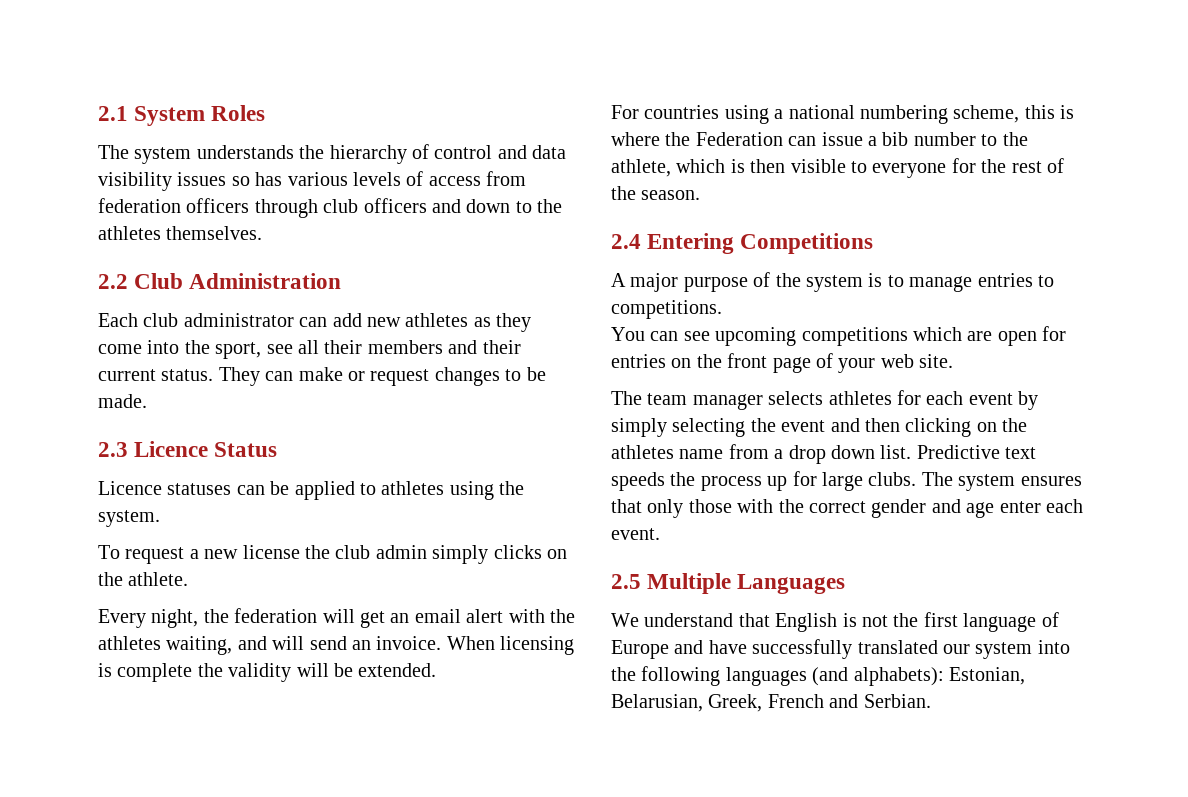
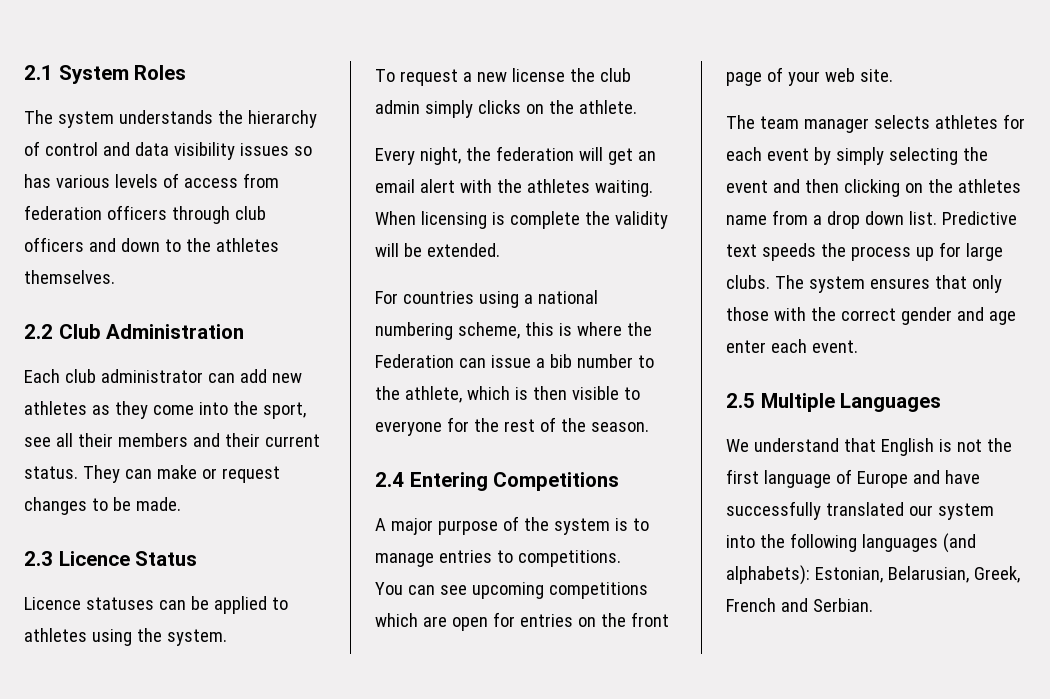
[166,636,442,655] waiting, and will send an invoice. -> [594,180,653,197] waiting.

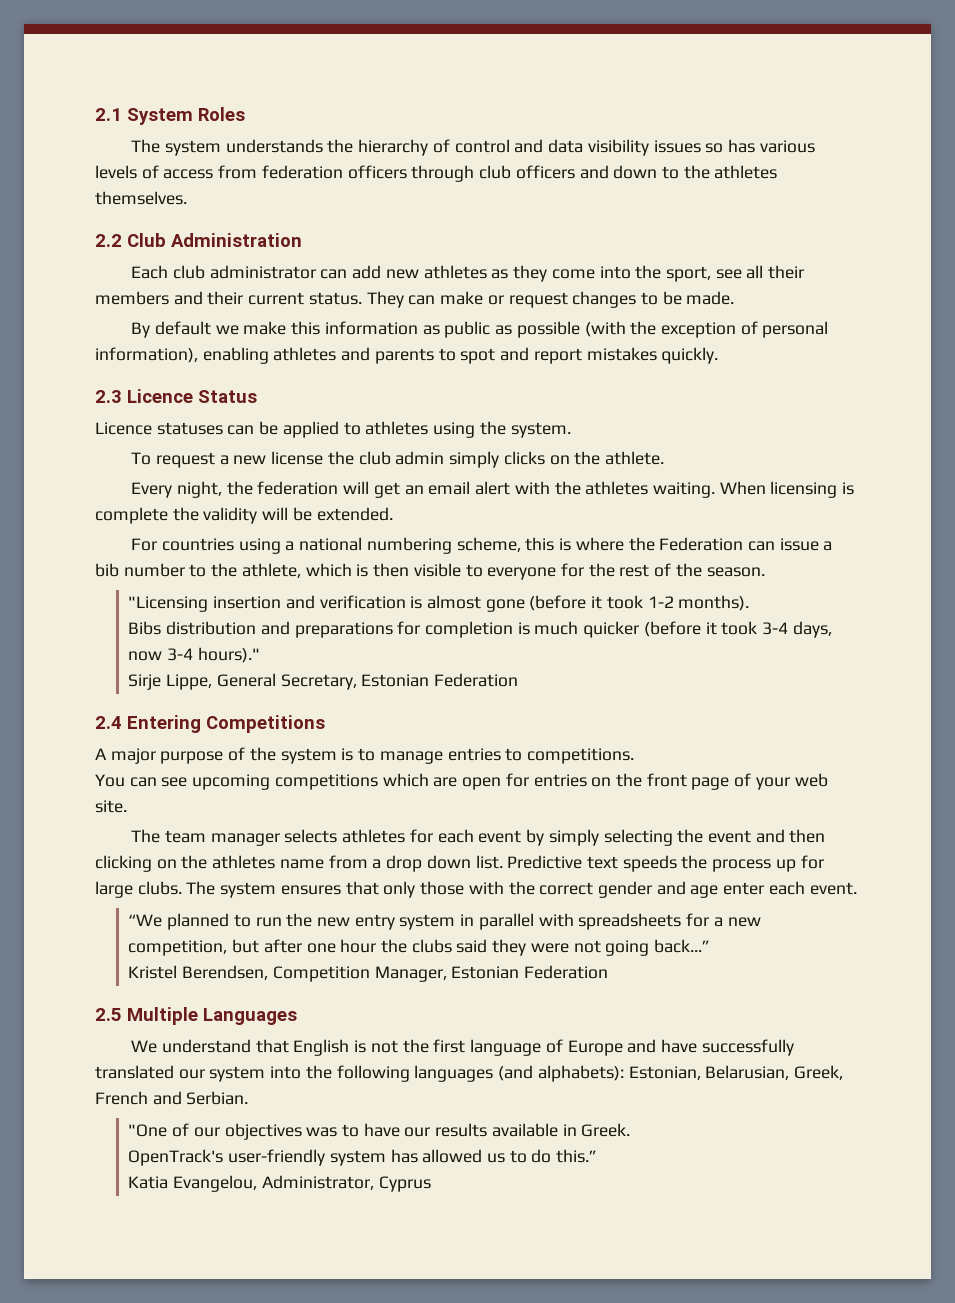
(181, 504) none -> [131,321,829,338] [95,347,719,364] // By default we make this information as public as possible (with the exception of personal information), enabling athletes and parents to spot and report mistakes quickly.
(649, 427) none -> [128,595,750,612] [128,621,832,638] [128,647,260,663] [128,673,518,690] // "Licensing insertion and verification is almost gone (before it took 1-2 months). // Bibs distribution and preparations for completion is much quicker (before it took 3-4 days, now 3-4 hours)." // Sirje Lippe, General Secretary, Estonian Federation
(858, 346) none -> [128,913,761,930] [128,939,711,956] [128,965,608,982] // “We planned to run the new entry system in parallel with spreadsheets for a new competition, but after one hour the clubs said they were not going back…” // Kristel Berendsen, Competition Manager, Estonian Federation
(873, 605) none -> [128,1123,631,1140] [128,1149,598,1166] [128,1175,431,1192] // "One of our objectives was to have our results available in Greek. // OpenTrack's user-friendly system has allowed us to do this.” // Katia Evangelou, Administrator, Cyprus

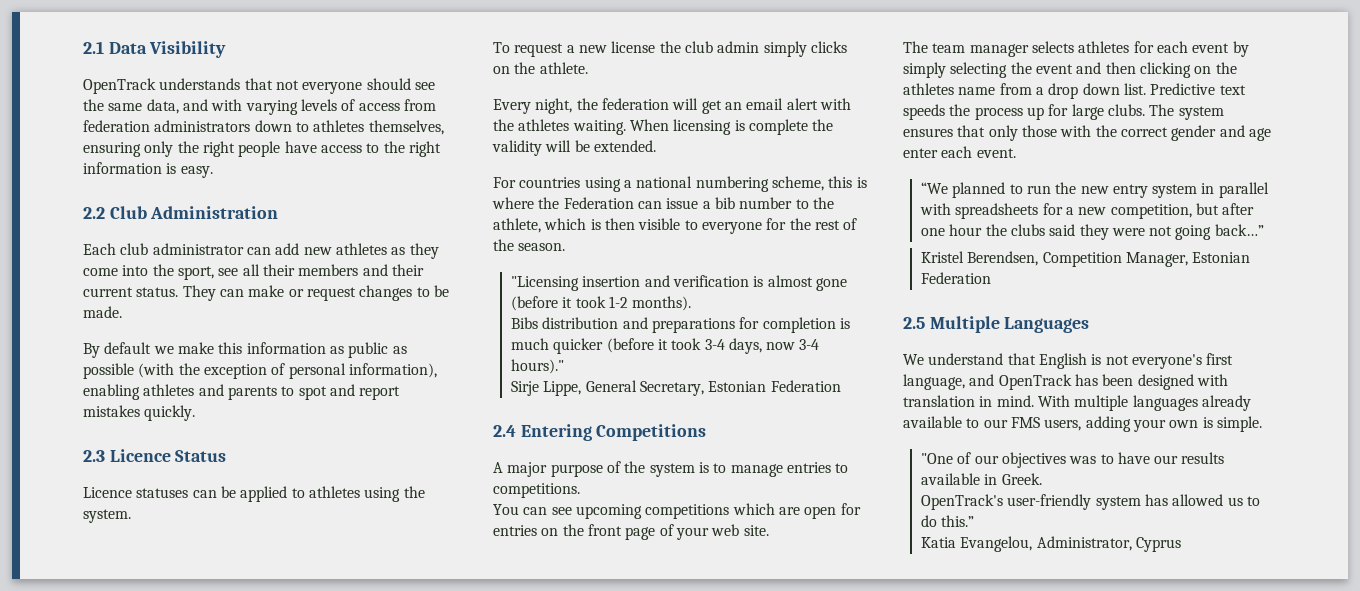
[127,107,245,125] [131,139,815,156] System Roles // The system understands the hierarchy of control and data visibility issues so has various -> [108,41,227,58] [83,78,435,94] [83,99,298,115] Data Visibility // OpenTrack understands that not everyone should see the same data, and with varying
[347,165,778,182] [95,191,187,205] officers through club officers and down to the athletes themselves. -> [154,120,444,135] [83,141,441,157] [83,162,213,178] administrators down to athletes themselves, ensuring only the right people have access to the right information is easy.
[402,1039,794,1056] [95,1065,843,1082] [95,1091,249,1105] the first language of Europe and have successfully translated our system into the following languages (and alphabets): Estonian, Belarusian, Greek, French and Serbian. -> [1131,353,1234,369] [903,374,1228,390] [903,395,1251,411] [903,416,1262,432] everyone's first language, and OpenTrack has been designed with translation in mind. With multiple languages already available to our FMS users, adding your own is simple.

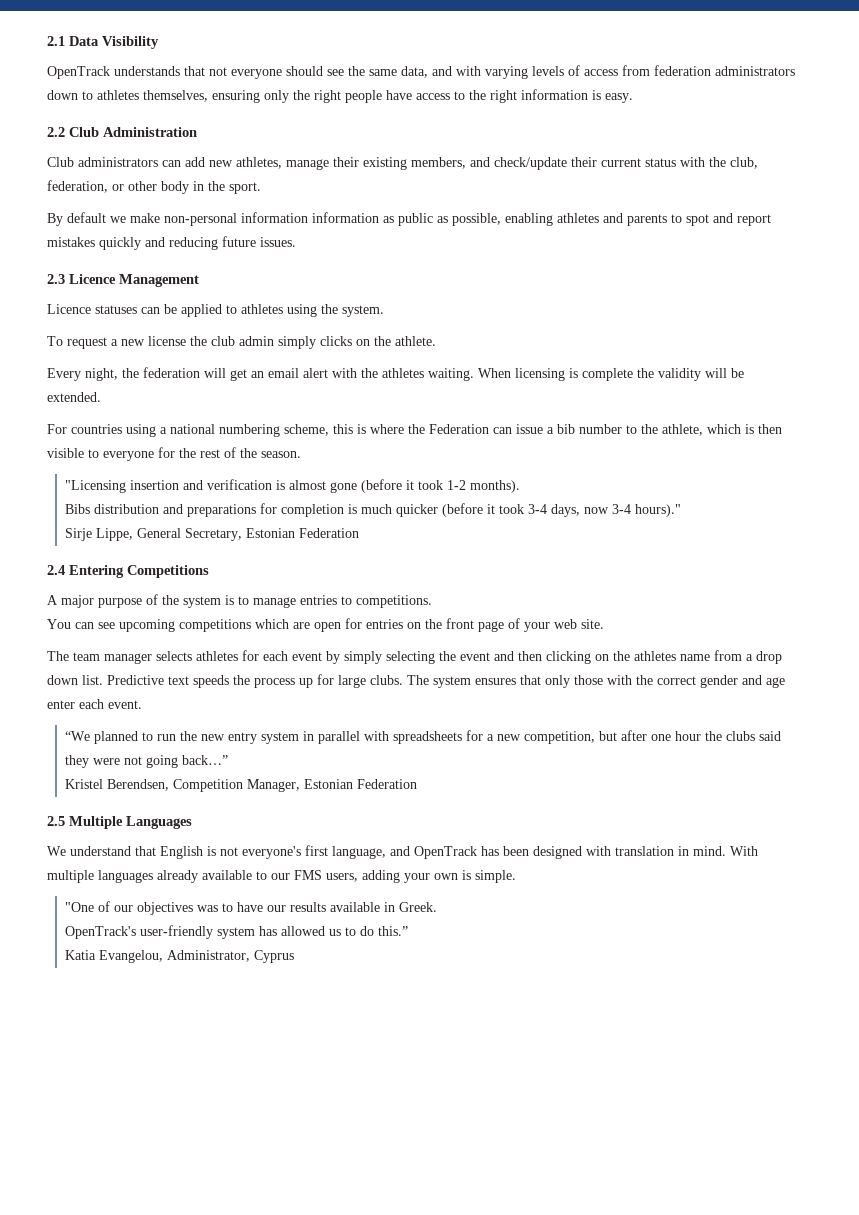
[83,243,439,259] [83,264,424,280] [83,285,449,301] [83,306,122,318] Each club administrator can add new athletes as they come into the sport, see all their members and their current status. They can make or request changes to be made. -> [47,157,758,170] [47,180,261,194] Club administrators can add new athletes, manage their existing members, and check/update their current status with the club, federation, or other body in the sport.
[218,342,243,354] this -> [164,212,308,226] non-personal information
[83,363,437,379] possible (with the exception of personal information), -> [452,213,501,226] possible,
[144,405,196,421] quickly. -> [99,236,296,250] quickly and reducing future issues.
[175,450,227,462] Status -> [119,274,199,287] Management

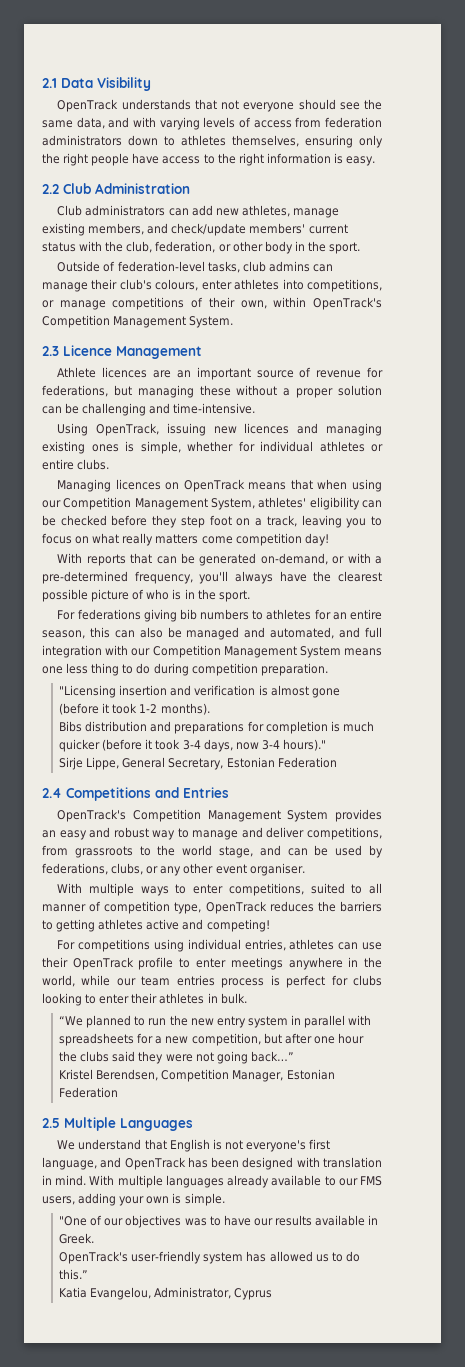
[333,157,359,167] their -> (340, 213) none
[571,157,597,167] their -> [249,223,306,234] members'
[47,212,771,226] [47,236,296,250] [47,274,199,287] [47,304,384,317] [47,336,436,349] [47,367,744,381] [47,392,101,402] [47,424,782,437] [47,447,301,461] By default we make non-personal information information as public as possible, enabling athletes and parents to spot and report mistakes quickly and reducing future issues. // 2.3 Licence Management // Licence statuses can be applied to athletes using the system. // To request a new license the club admin simply clicks on the athlete. // Every night, the federation will get an email alert with the athletes waiting. When licensing is complete the validity will be extended. // For countries using a national numbering scheme, this is where the Federation can issue a bib number to the athlete, which is then visible to everyone for the rest of the season. -> [57,261,334,273] [42,279,382,292] [42,297,383,310] [42,315,234,328] [42,345,202,359] [57,367,383,380] [42,385,382,398] [42,403,256,416] [57,423,383,436] [42,441,383,454] [42,459,110,470] [57,479,382,492] [42,497,382,510] [42,515,382,528] [42,533,329,546] [57,553,382,566] [42,571,382,584] [42,589,250,602] [57,609,382,622] [42,627,382,640] [42,645,382,658] [42,663,328,676] Outside of federation-level tasks, club admins can manage their club's colours, enter athletes into competitions, or manage competitions of their own, within OpenTrack's Competition Management System. // 2.3 Licence Management // Athlete licences are an important source of revenue for federations, but managing these without a proper solution can be challenging and time-intensive. // Using OpenTrack, issuing new licences and managing existing ones is simple, whether for individual athletes or entire clubs. // Managing licences on OpenTrack means that when using our Competition Management System, athletes' eligibility can be checked before they step foot on a track, leaving you to focus on what really matters come competition day! // With reports that can be generated on-demand, or with a pre-determined frequency, you'll always have the clearest possible picture of who is in the sport. // For federations giving bib numbers to athletes for an entire season, this can also be managed and automated, and full integration with our Competition Management System means one less thing to do during competition preparation.
[69,565,124,578] Entering -> (62, 793) none
[47,594,432,608] [47,618,604,632] [47,650,782,664] [47,674,785,688] [47,699,142,709] // A major purpose of the system is to manage entries to competitions. // You can see upcoming competitions which are open for entries on the front page of your web site. // The team manager selects athletes for each event by simply selecting the event and then clicking on the athletes name from a drop down list. Predictive text speeds the process up for large clubs. The system ensures that only those with the correct gender and age enter each event. -> [155,787,229,798] [57,809,382,822] [42,827,382,840] [42,845,384,858] [42,863,305,876] [57,883,382,896] [42,901,382,914] [42,919,270,932] [57,939,382,952] [42,957,382,970] [42,975,382,988] [42,993,247,1006] and Entries // OpenTrack's Competition Management System provides an easy and robust way to manage and deliver competitions, from grassroots to the world stage, and can be used by federations, clubs, or any other event organiser. // With multiple ways to enter competitions, suited to all manner of competition type, OpenTrack reduces the barriers to getting athletes active and competing! // For competitions using individual entries, athletes can use their OpenTrack profile to enter meetings anywhere in the world, while our team entries process is perfect for clubs looking to enter their athletes in bulk.

